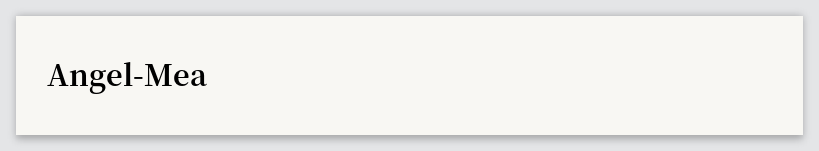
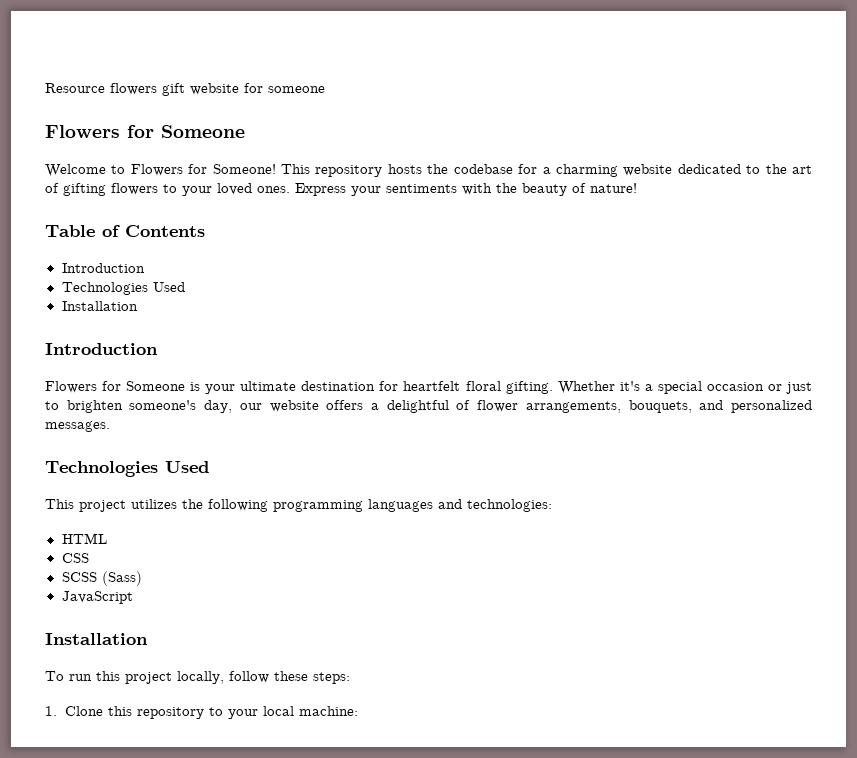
[47,62,207,94] Angel-Mea -> [45,83,325,96] [45,125,245,138] [45,164,812,177] [45,183,637,196] [45,225,205,237] [61,263,145,273] [61,282,185,295] [61,301,138,311] [45,343,158,355] [45,381,812,394] [45,400,812,413] [45,421,110,432] [45,461,209,477] [45,499,552,512] [61,533,107,544] [61,553,89,563] [61,571,142,586] [61,591,133,604] [45,633,148,645] [45,671,350,684] [45,706,359,719] Resource flowers gift website for someone // Flowers for Someone // Welcome to Flowers for Someone! This repository hosts the codebase for a charming website dedicated to the art of gifting flowers to your loved ones. Express your sentiments with the beauty of nature! // Table of Contents // Introduction // Technologies Used // Installation // Introduction // Flowers for Someone is your ultimate destination for heartfelt floral gifting. Whether it's a special occasion or just to brighten someone's day, our website offers a delightful of flower arrangements, bouquets, and personalized messages. // Technologies Used // This project utilizes the following programming languages and technologies: // HTML // CSS // SCSS (Sass) // JavaScript // Installation // To run this project locally, follow these steps: // 1. Clone this repository to your local machine:

